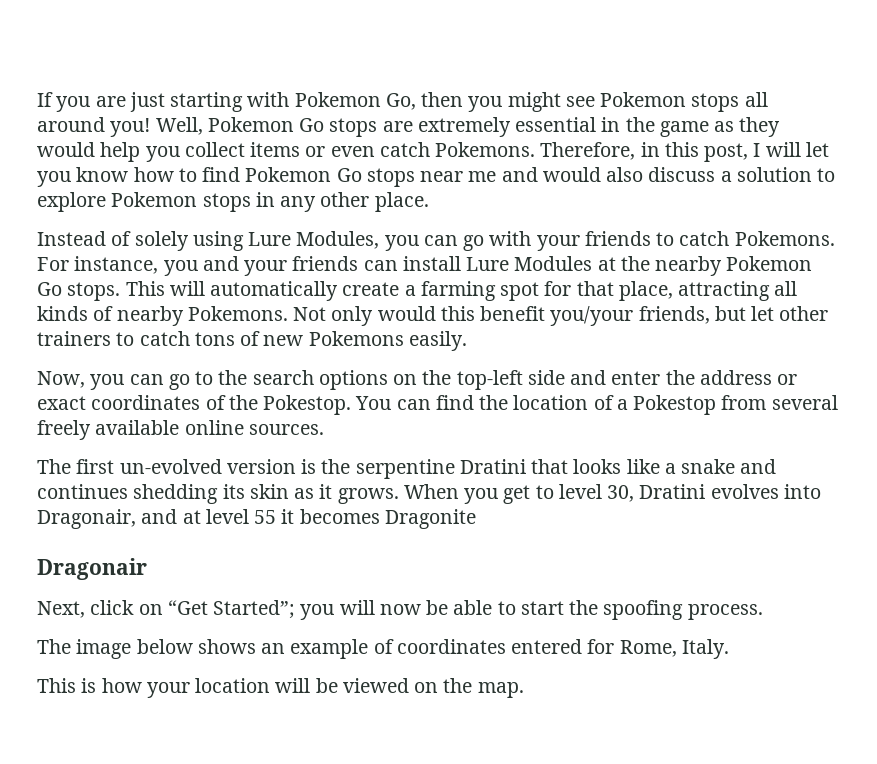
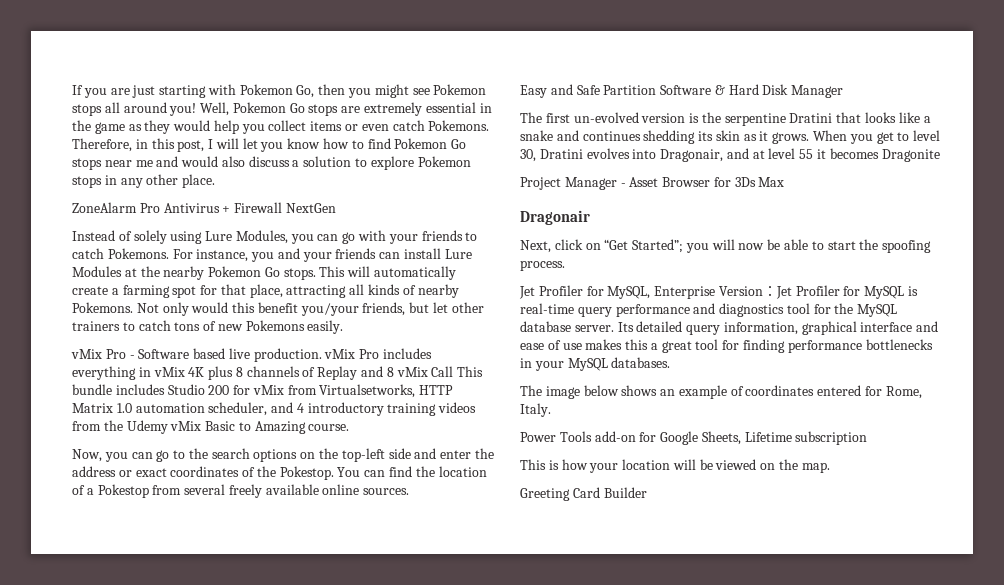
(429, 202) none -> [72,202,336,213] // ZoneAlarm Pro Antivirus + Firewall NextGen
(467, 341) none -> [71,348,433,362] [72,366,484,380] [72,384,454,398] [72,402,477,416] [72,420,350,434] // vMix Pro - Software based live production. vMix Pro includes everything in vMix 4K plus 8 channels of Replay and 8 vMix Call This bundle includes Studio 200 for vMix from Virtualsetworks, HTTP Matrix 1.0 automation scheduler, and 4 introductory training videos from the Udemy vMix Basic to Amazing course.
(324, 429) none -> [520,84,844,98] // Easy and Safe Partition Software & Hard Disk Manager
(476, 519) none -> [520,177,785,190] // Project Manager - Asset Browser for 3Ds Max
(763, 612) none -> [519,285,919,299] [520,303,898,317] [520,321,939,335] [520,339,933,353] [520,357,671,371] // Jet Profiler for MySQL, Enterprise Version：Jet Profiler for MySQL is real-time query performance and diagnostics tool for the MySQL database server. Its detailed query information, graphical interface and ease of use makes this a great tool for finding performance bottlenecks in your MySQL databases.
(729, 649) none -> [520,431,868,445] // Power Tools add-on for Google Sheets, Lifetime subscription
(524, 690) none -> [520,487,647,501] // Greeting Card Builder

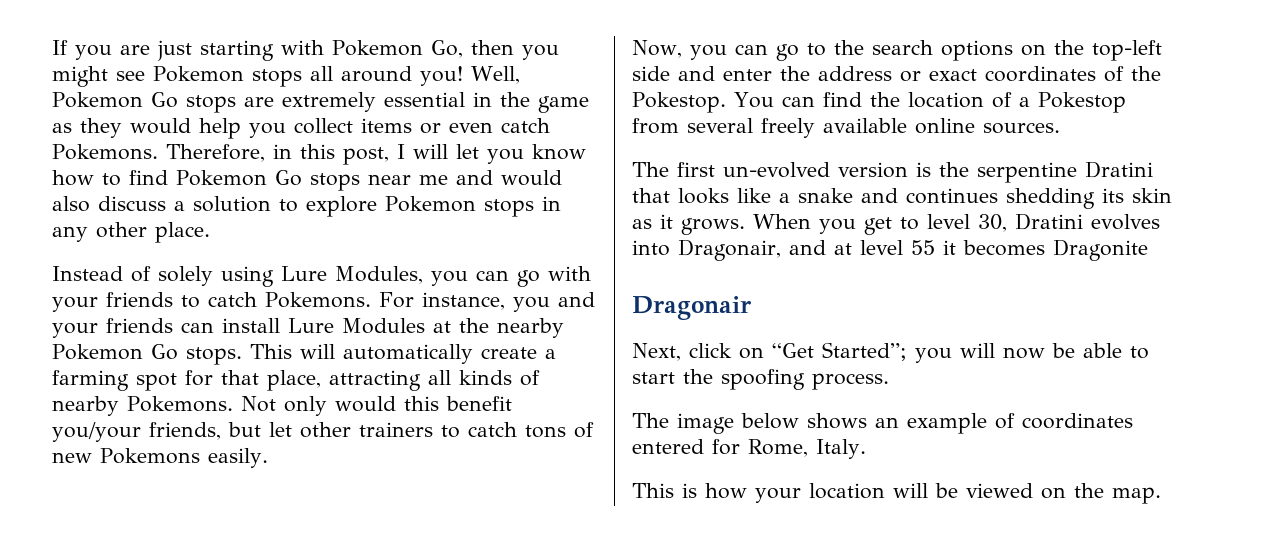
[72,202,336,213] // ZoneAlarm Pro Antivirus + Firewall NextGen -> (210, 232) none
[71,348,433,362] [72,366,484,380] [72,384,454,398] [72,402,477,416] [72,420,350,434] // vMix Pro - Software based live production. vMix Pro includes everything in vMix 4K plus 8 channels of Replay and 8 vMix Call This bundle includes Studio 200 for vMix from Virtualsetworks, HTTP Matrix 1.0 automation scheduler, and 4 introductory training videos from the Udemy vMix Basic to Amazing course. -> (268, 458) none
[520,84,844,98] // Easy and Safe Partition Software & Hard Disk Manager -> (1060, 128) none
[520,177,785,190] // Project Manager - Asset Browser for 3Ds Max -> (1148, 250) none
[519,285,919,299] [520,303,898,317] [520,321,939,335] [520,339,933,353] [520,357,671,371] // Jet Profiler for MySQL, Enterprise Version：Jet Profiler for MySQL is real-time query performance and diagnostics tool for the MySQL database server. Its detailed query information, graphical interface and ease of use makes this a great tool for finding performance bottlenecks in your MySQL databases. -> (889, 381) none
[520,431,868,445] // Power Tools add-on for Google Sheets, Lifetime subscription -> (866, 449) none
[520,487,647,501] // Greeting Card Builder -> (1161, 495) none

